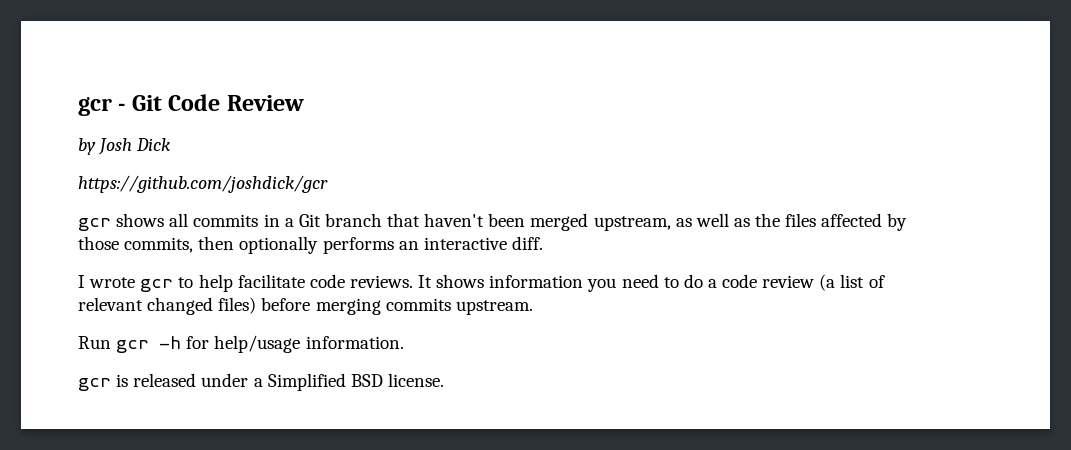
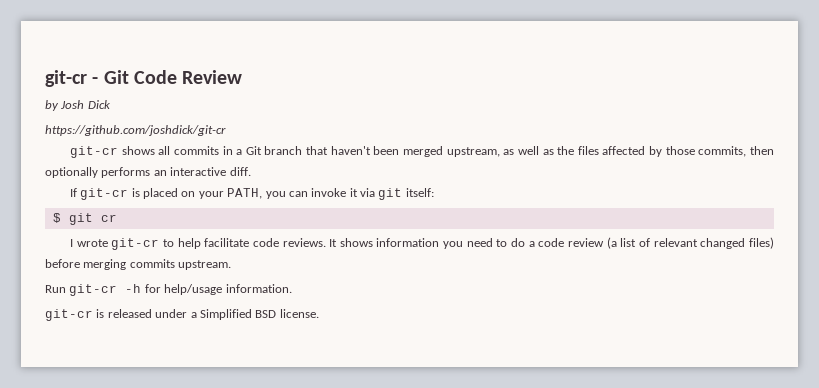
[78,97,112,116] gcr -> [45,70,87,87] git-cr
[78,175,328,193] [78,218,111,231] https://github.com/joshdick/gcr // gcr -> [45,125,226,136] [69,146,118,158] https://github.com/joshdick/git-cr // git-cr
(543, 243) none -> [69,188,434,200] [52,213,117,225] // If git-cr is placed on your PATH, you can invoke it via git itself: // $ git cr
[140,279,174,292] gcr -> [111,238,160,250] git-cr
[116,340,150,353] gcr -> [69,284,118,296] git-cr
[78,378,111,391] gcr -> [45,309,93,321] git-cr

